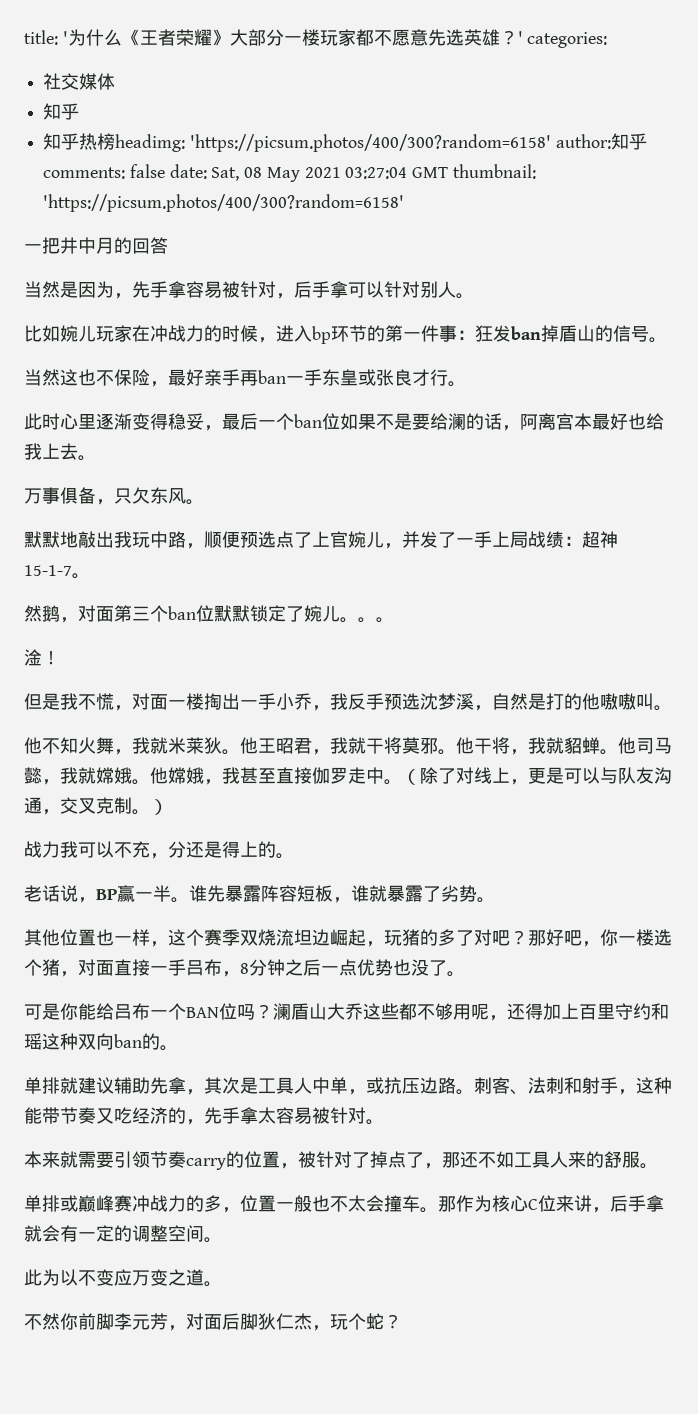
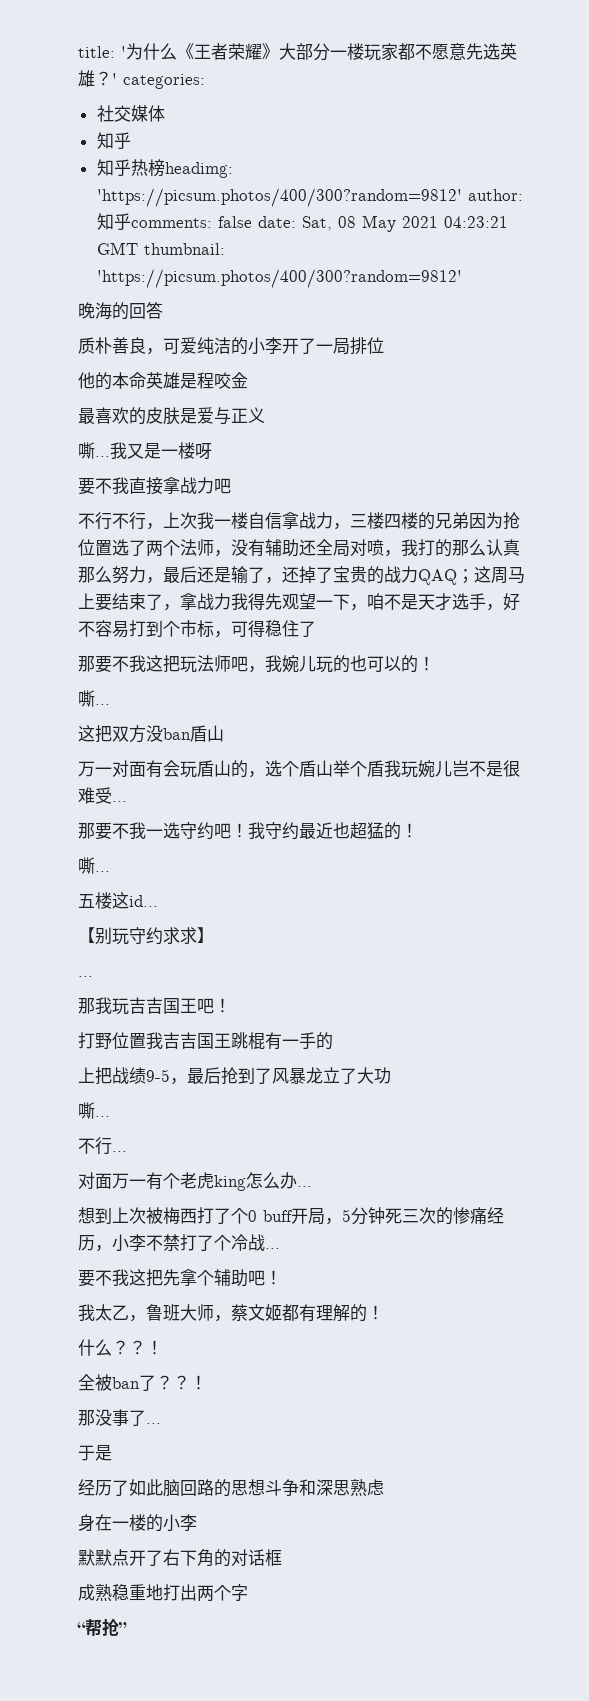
[189,134,551,152] 'https://picsum.photos/400/300?random=6158' -> [96,188,462,207] 'https://picsum.photos/400/300?random=9812'
[345,167,408,179] 03:27:04 -> [443,216,508,228] 04:23:21
[43,194,405,212] [24,237,168,254] [24,281,474,299] [24,325,667,344] [24,369,466,387] [24,413,664,431] [24,443,96,461] [24,487,204,505] [24,531,618,549] [24,565,90,579] [24,605,394,623] [24,649,60,666] [24,693,672,711] [24,737,672,755] [24,767,672,785] [24,797,168,815] [24,841,294,859] [24,885,495,903] [24,929,672,947] [24,959,465,977] [24,1003,669,1021] [24,1033,178,1051] [24,1077,672,1095] [24,1107,384,1125] [24,1151,658,1170] [24,1195,664,1213] [24,1225,222,1243] [24,1269,222,1287] [24,1313,402,1331] 'https://picsum.photos/400/300?random=6158' // 一把井中月的回答 // 当然是因为，先手拿容易被针对，后手拿可以针对别人。 // 比如婉儿玩家在冲战力的时候，进入bp环节的第一件事：狂发ban掉盾山的信号。 // 当然这也不保险，最好亲手再ban一手东皇或张良才行。 // 此时心里逐渐变得稳妥，最后一个ban位如果不是要给澜的话，阿离宫本最好也给我上去。 // 万事俱备，只欠东风。 // 默默地敲出我玩中路，顺便预选点了上官婉儿，并发了一手上局战绩：超神15-1-7。 // 然鹅，对面第三个ban位默默锁定了婉儿。。。 // 淦！ // 但是我不慌，对面一楼掏出一手小乔，我反手预选沈梦溪，自然是打的他嗷嗷叫。 // 他不知火舞，我就米莱狄。他王昭君，我就干将莫邪。他干将，我就貂蝉。他司马懿，我就嫦娥。他嫦娥，我甚至直接伽罗走中。（除了对线上，更是可以与队友沟通，交叉克制。） // 战力我可以不充，分还是得上的。 // 老话说，BP赢一半。谁先暴露阵容短板，谁就暴露了劣势。 // 其他位置也一样，这个赛季双烧流坦边崛起，玩猪的多了对吧？那好吧，你一楼选个猪，对面直接一手吕布，8分钟之后一点优势也没了。 // 可是你能给吕布一个BAN位吗？澜盾山大乔这些都不够用呢，还得加上百里守约和瑶这种双向ban的。 // 单排就建议辅助先拿，其次是工具人中单，或抗压边路。刺客、法刺和射手，这种能带节奏又吃经济的，先手拿太容易被针对。 // 本来就需要引领节奏carry的位置，被针对了掉点了，那还不如工具人来的舒服。 // 单排或巅峰赛冲战力的多，位置一般也不太会撞车。那作为核心C位来讲，后手拿就会有一定的调整空间。 // 此为以不变应万变之道。 // 不然你前脚李元芳，对面后脚狄仁杰，玩个蛇？ -> [96,269,462,288] [78,301,163,320] [78,337,384,355] [78,372,248,390] [78,407,265,425] [78,442,212,459] [78,477,231,495] [78,512,520,530] [78,539,520,557] [78,566,525,585] [78,593,520,611] [78,620,316,638] [78,655,435,673] [78,690,110,707] [78,725,224,743] [78,760,520,778] [78,787,127,804] [78,822,418,840] [78,857,110,874] [78,892,158,909] [78,927,214,945] [78,976,93,977] [78,997,231,1015] [78,1032,333,1050] [78,1067,391,1085] [78,1102,110,1119] [78,1137,127,1155] [78,1172,312,1191] [78,1207,504,1225] [78,1234,280,1252] [78,1269,282,1287] [78,1304,384,1322] [78,1339,163,1356] [78,1374,207,1391] [78,1409,161,1426] [78,1445,112,1461] [78,1479,384,1497] [78,1514,197,1532] [78,1549,282,1567] [78,1584,248,1602] [77,1618,127,1636] 'https://picsum.photos/400/300?random=9812' // 晚海的回答 // 质朴善良，可爱纯洁的小李开了一局排位 // 他的本命英雄是程咬金 // 最喜欢的皮肤是爱与正义 // 嘶...我又是一楼呀 // 要不我直接拿战力吧 // 不行不行，上次我一楼自信拿战力，三楼四楼的兄弟因为抢位置选了两个法师，没有辅助还全局对喷，我打的那么认真那么努力，最后还是输了，还掉了宝贵的战力QAQ；这周马上要结束了，拿战力我得先观望一下，咱不是天才选手，好不容易打到个市标，可得稳住了 // 那要不我这把玩法师吧，我婉儿玩的也可以的！ // 嘶... // 这把双方没ban盾山 // 万一对面有会玩盾山的，选个盾山举个盾我玩婉儿岂不是很难受... // 那要不我一选守约吧！我守约最近也超猛的！ // 嘶... // 五楼这id... // 【别玩守约求求】 // ... // 那我玩吉吉国王吧！ // 打野位置我吉吉国王跳棍有一手的 // 上把战绩9-5，最后抢到了风暴龙立了大功 // 嘶... // 不行... // 对面万一有个老虎king怎么办... // 想到上次被梅西打了个0 buff开局，5分钟死三次的惨痛经历，小李不禁打了个冷战... // 要不我这把先拿个辅助吧！ // 我太乙，鲁班大师，蔡文姬都有理解的！ // 什么？？！ // 全被ban了？？！ // 那没事了... // 于是 // 经历了如此脑回路的思想斗争和深思熟虑 // 身在一楼的小李 // 默默点开了右下角的对话框 // 成熟稳重地打出两个字 // “帮抢”

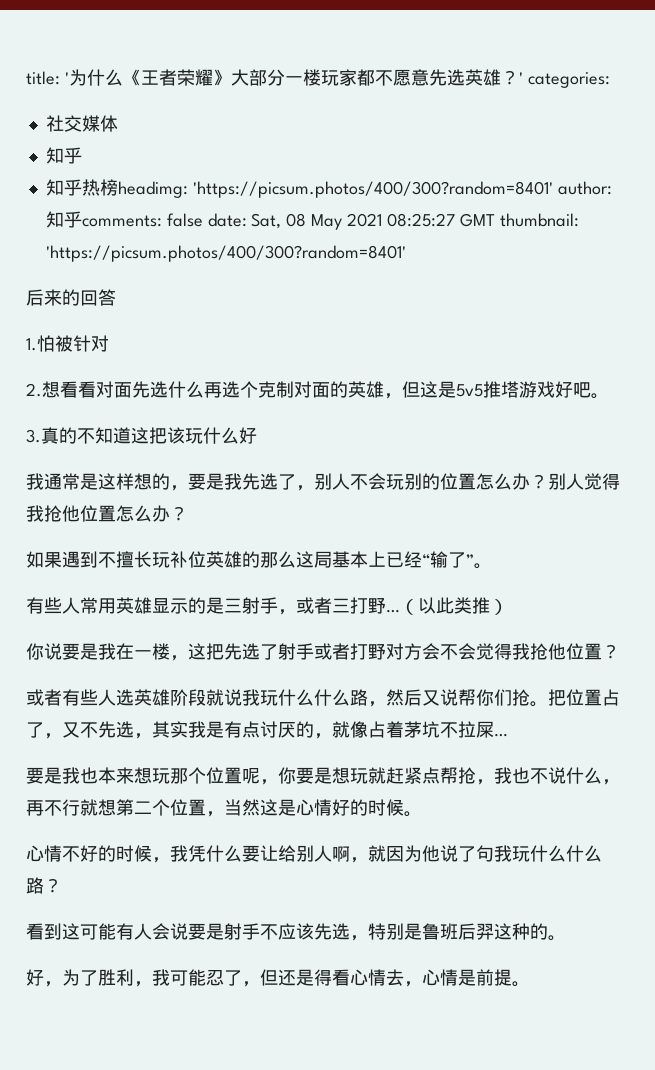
[96,188,462,207] 'https://picsum.photos/400/300?random=9812' -> [192,181,553,198] 'https://picsum.photos/400/300?random=8401'
[443,216,508,228] 04:23:21 -> [386,213,455,227] 08:25:27
[96,269,462,288] [78,302,112,320] 'https://picsum.photos/400/300?random=9812' // 晚海 -> [45,245,406,262] [26,289,62,306] 'https://picsum.photos/400/300?random=8401' // 后来
[78,337,384,355] [78,372,248,390] [78,407,265,425] [78,442,212,459] [78,477,231,495] [78,512,520,530] [78,539,520,557] [78,566,525,585] [78,593,520,611] [78,620,316,638] [78,655,435,673] [78,690,110,707] [78,725,224,743] [78,760,520,778] [78,787,127,804] [78,822,418,840] [78,857,110,874] [78,892,158,909] [78,927,214,945] [78,976,93,977] [78,997,231,1015] [78,1032,333,1050] [78,1067,391,1085] [78,1102,110,1119] [78,1137,127,1155] [78,1172,312,1191] [78,1207,504,1225] [78,1234,280,1252] [78,1269,282,1287] [78,1304,384,1322] [78,1339,163,1356] [78,1374,207,1391] [78,1409,161,1426] [78,1445,112,1461] [78,1479,384,1497] [78,1514,197,1532] [78,1549,282,1567] [78,1584,248,1602] [77,1618,127,1636] 质朴善良，可爱纯洁的小李开了一局排位 // 他的本命英雄是程咬金 // 最喜欢的皮肤是爱与正义 // 嘶...我又是一楼呀 // 要不我直接拿战力吧 // 不行不行，上次我一楼自信拿战力，三楼四楼的兄弟因为抢位置选了两个法师，没有辅助还全局对喷，我打的那么认真那么努力，最后还是输了，还掉了宝贵的战力QAQ；这周马上要结束了，拿战力我得先观望一下，咱不是天才选手，好不容易打到个市标，可得稳住了 // 那要不我这把玩法师吧，我婉儿玩的也可以的！ // 嘶... // 这把双方没ban盾山 // 万一对面有会玩盾山的，选个盾山举个盾我玩婉儿岂不是很难受... // 那要不我一选守约吧！我守约最近也超猛的！ // 嘶... // 五楼这id... // 【别玩守约求求】 // ... // 那我玩吉吉国王吧！ // 打野位置我吉吉国王跳棍有一手的 // 上把战绩9-5，最后抢到了风暴龙立了大功 // 嘶... // 不行... // 对面万一有个老虎king怎么办... // 想到上次被梅西打了个0 buff开局，5分钟死三次的惨痛经历，小李不禁打了个冷战... // 要不我这把先拿个辅助吧！ // 我太乙，鲁班大师，蔡文姬都有理解的！ // 什么？？！ // 全被ban了？？！ // 那没事了... // 于是 // 经历了如此脑回路的思想斗争和深思熟虑 // 身在一楼的小李 // 默默点开了右下角的对话框 // 成熟稳重地打出两个字 // “帮抢” -> [26,335,109,352] [26,381,609,399] [26,427,257,444] [26,473,620,491] [26,505,188,522] [26,551,492,569] [26,597,508,615] [26,643,620,661] [26,689,620,707] [26,721,508,739] [26,767,620,785] [26,799,422,817] [26,845,602,863] [26,877,62,894] [26,923,566,941] [26,969,530,987] 1.怕被针对 // 2.想看看对面先选什么再选个克制对面的英雄，但这是5v5推塔游戏好吧。 // 3.真的不知道这把该玩什么好 // 我通常是这样想的，要是我先选了，别人不会玩别的位置怎么办？别人觉得我抢他位置怎么办？ // 如果遇到不擅长玩补位英雄的那么这局基本上已经“输了”。 // 有些人常用英雄显示的是三射手，或者三打野…（以此类推） // 你说要是我在一楼，这把先选了射手或者打野对方会不会觉得我抢他位置？ // 或者有些人选英雄阶段就说我玩什么什么路，然后又说帮你们抢。把位置占了，又不先选，其实我是有点讨厌的，就像占着茅坑不拉屎… // 要是我也本来想玩那个位置呢，你要是想玩就赶紧点帮抢，我也不说什么，再不行就想第二个位置，当然这是心情好的时候。 // 心情不好的时候，我凭什么要让给别人啊，就因为他说了句我玩什么什么路？ // 看到这可能有人会说要是射手不应该先选，特别是鲁班后羿这种的。 // 好，为了胜利，我可能忍了，但还是得看心情去，心情是前提。

